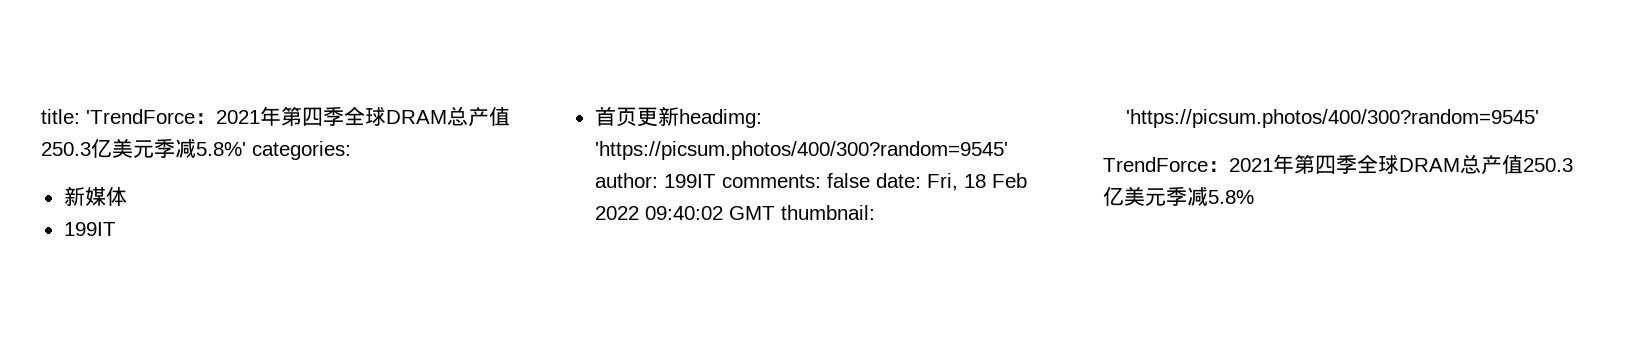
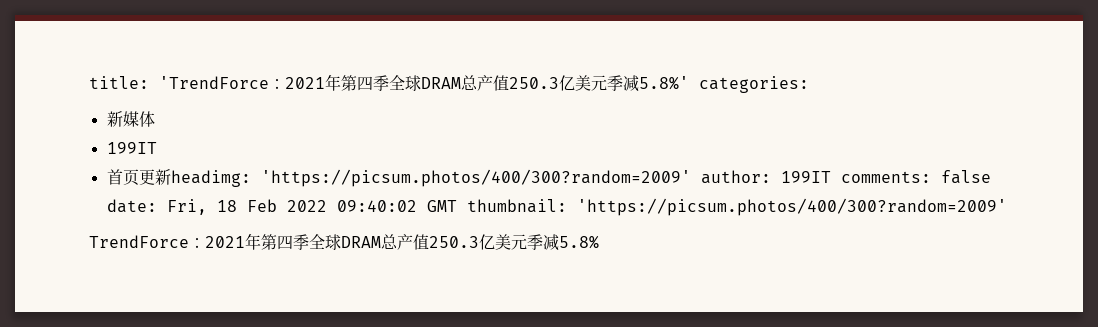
[594,141,1008,160] 'https://picsum.photos/400/300?random=9545' -> [260,169,691,187] 'https://picsum.photos/400/300?random=2009'
[1125,109,1539,128] 'https://picsum.photos/400/300?random=9545' -> [576,198,1007,216] 'https://picsum.photos/400/300?random=2009'

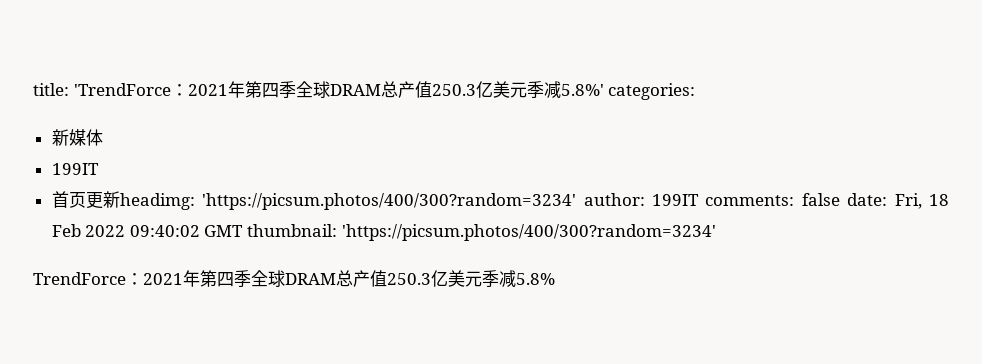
[260,169,691,187] 'https://picsum.photos/400/300?random=2009' -> [202,193,577,210] 'https://picsum.photos/400/300?random=3234'
[576,198,1007,216] 'https://picsum.photos/400/300?random=2009' -> [341,224,716,241] 'https://picsum.photos/400/300?random=3234'

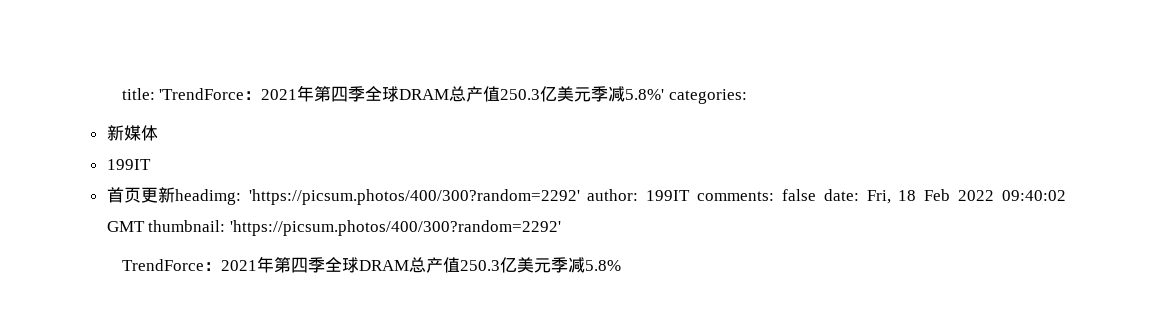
[202,193,577,210] 'https://picsum.photos/400/300?random=3234' -> [248,189,580,205] 'https://picsum.photos/400/300?random=2292'
[341,224,716,241] 'https://picsum.photos/400/300?random=3234' -> [229,220,561,236] 'https://picsum.photos/400/300?random=2292'

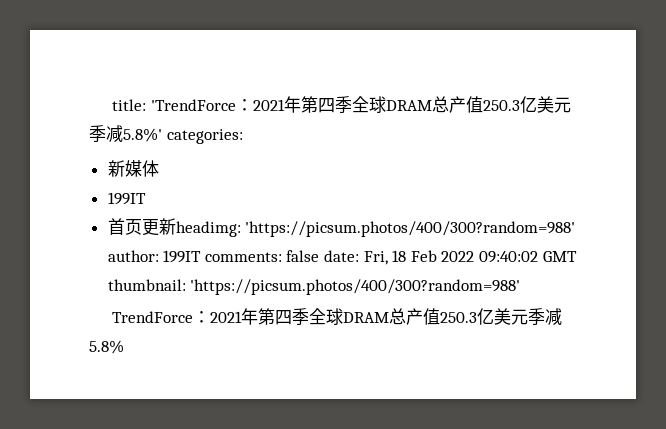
[248,189,580,205] 'https://picsum.photos/400/300?random=2292' -> [245,221,576,237] 'https://picsum.photos/400/300?random=988'
[229,220,561,236] 'https://picsum.photos/400/300?random=2292' -> [190,279,521,295] 'https://picsum.photos/400/300?random=988'

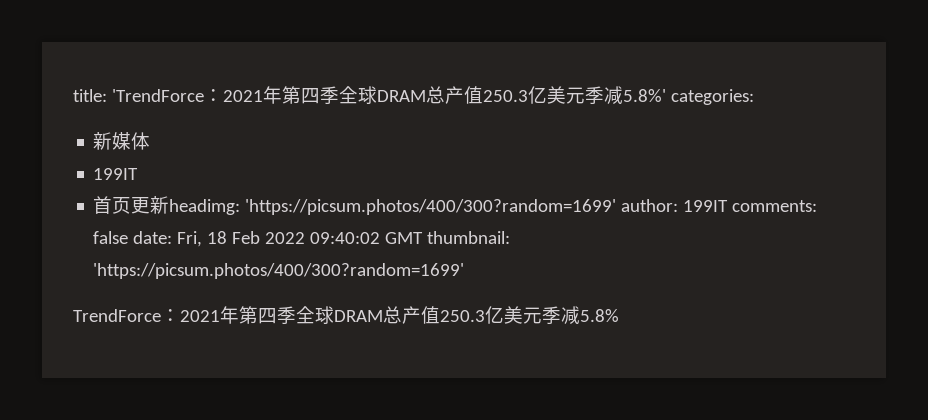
[245,221,576,237] 'https://picsum.photos/400/300?random=988' -> [245,199,617,215] 'https://picsum.photos/400/300?random=1699'
[190,279,521,295] 'https://picsum.photos/400/300?random=988' -> [93,263,465,279] 'https://picsum.photos/400/300?random=1699'

